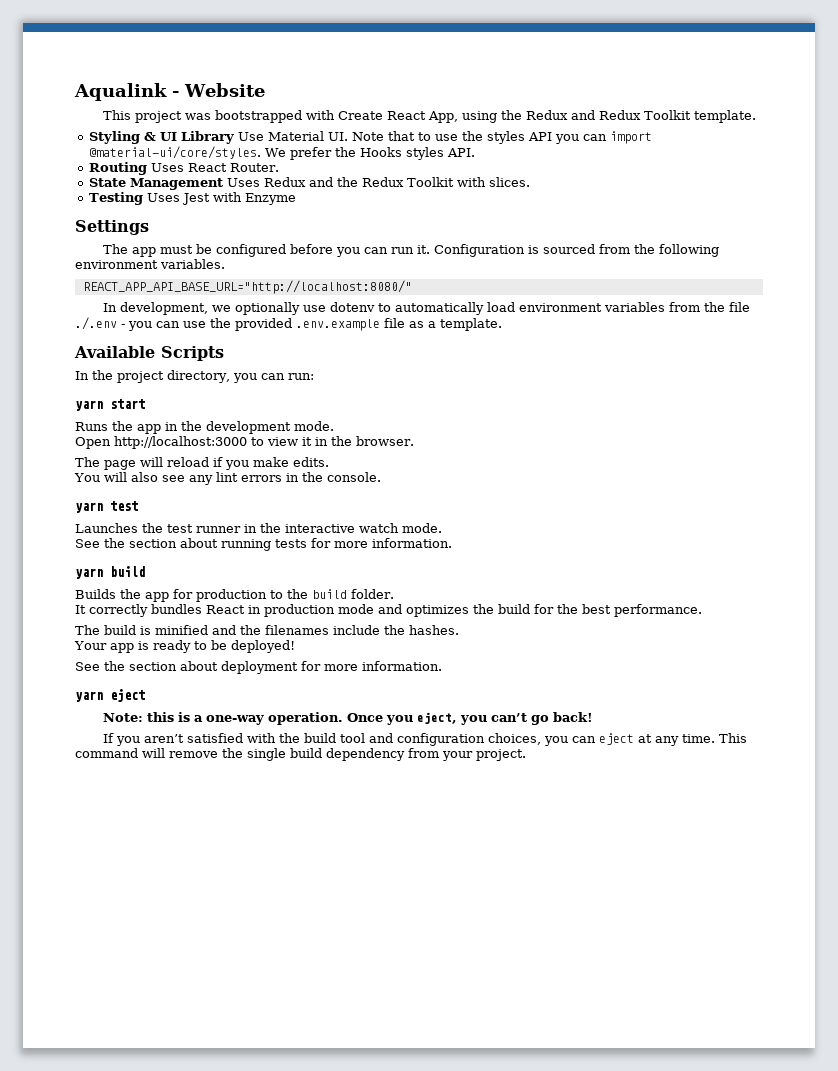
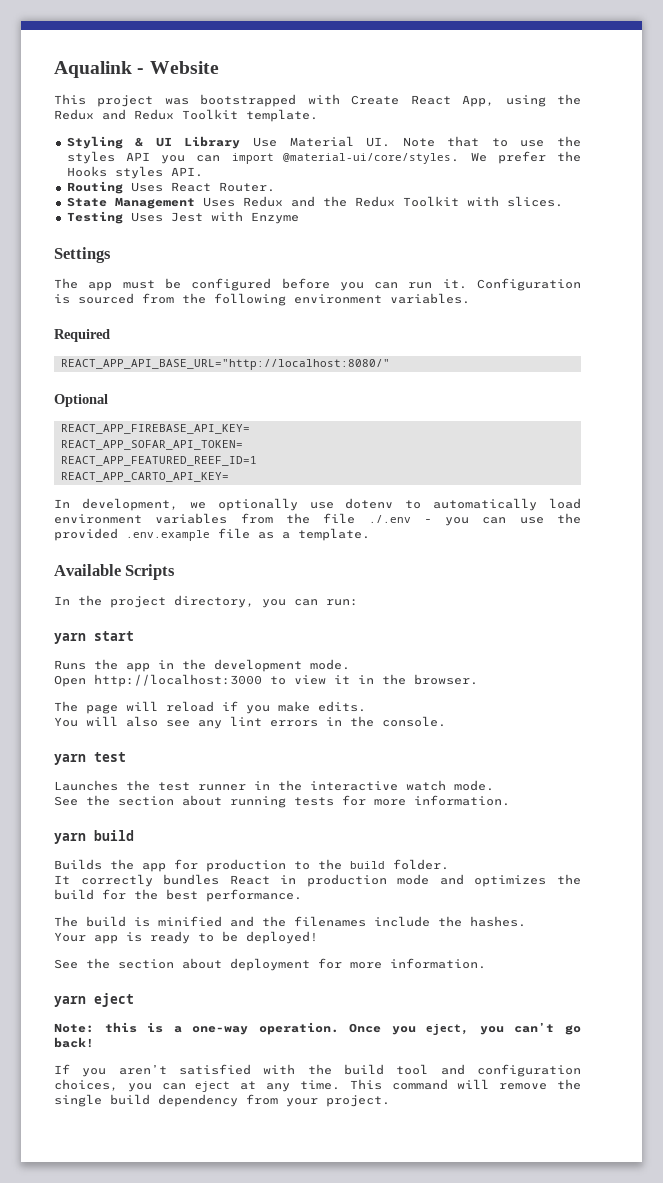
(225, 264) none -> [54,329,110,342] // Required
(412, 287) none -> [54,394,108,407] [60,424,250,434] [60,440,243,450] [60,456,257,466] [60,472,229,482] // Optional // REACT_APP_FIREBASE_API_KEY= // REACT_APP_SOFAR_API_TOKEN= // REACT_APP_FEATURED_REEF_ID=1 // REACT_APP_CARTO_API_KEY=

